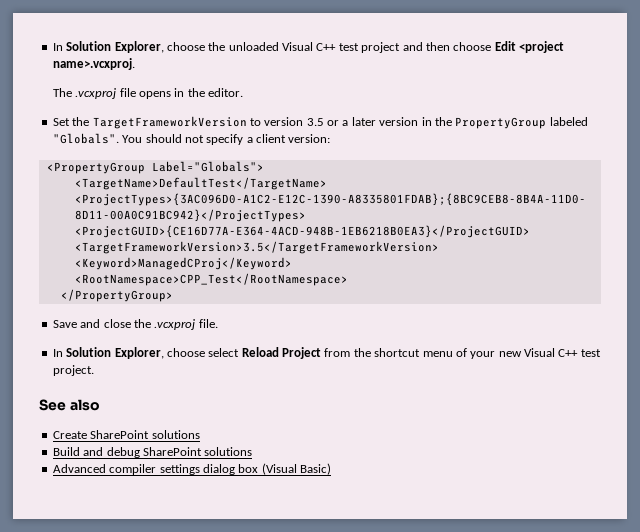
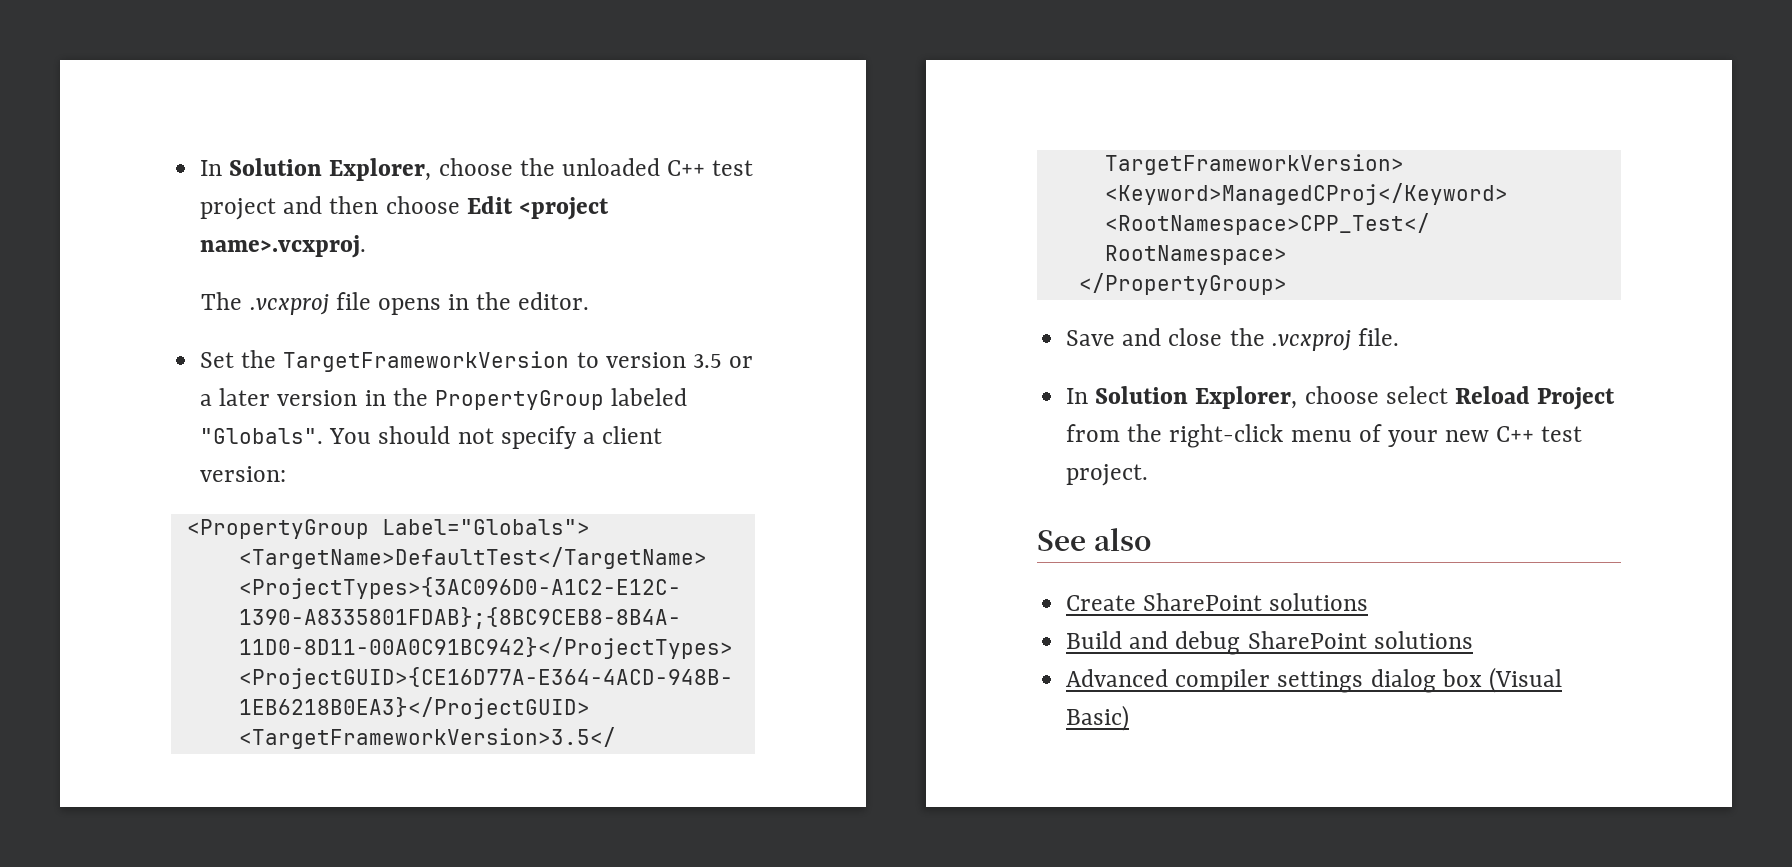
[282,42,313,51] Visual -> (660, 167) none
[374,348,421,357] shortcut -> [1169,424,1284,448] right-click
[524,348,555,357] Visual -> (1490, 436) none

